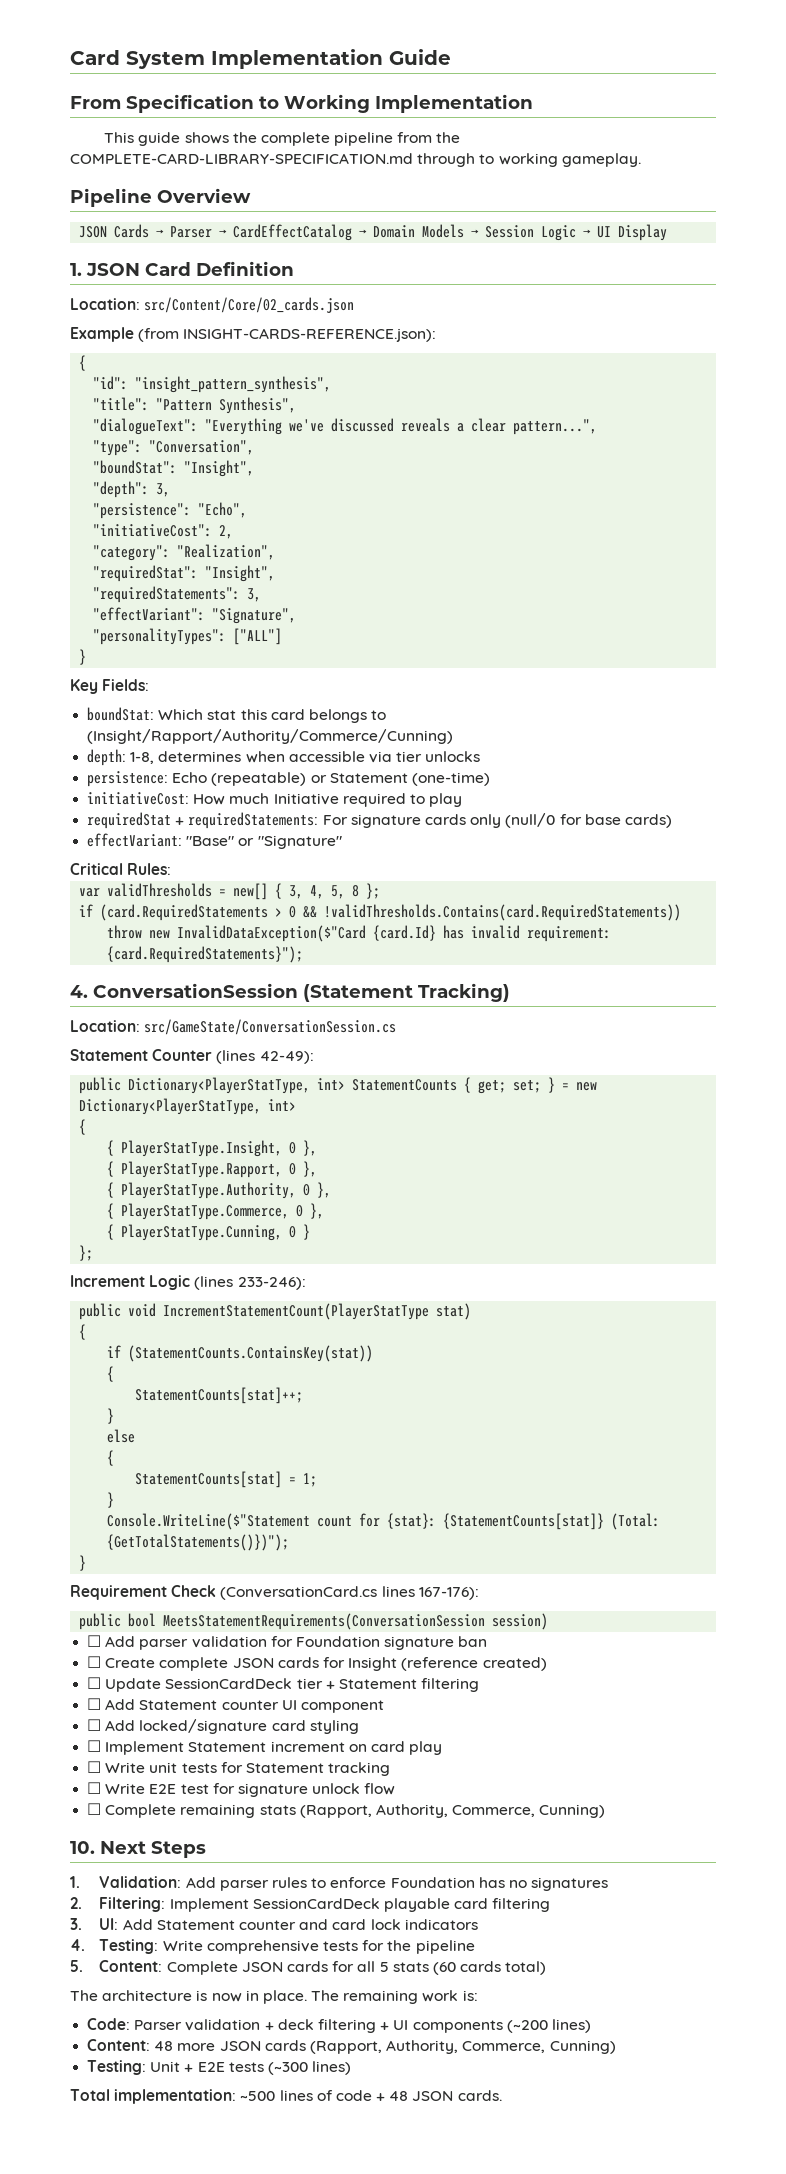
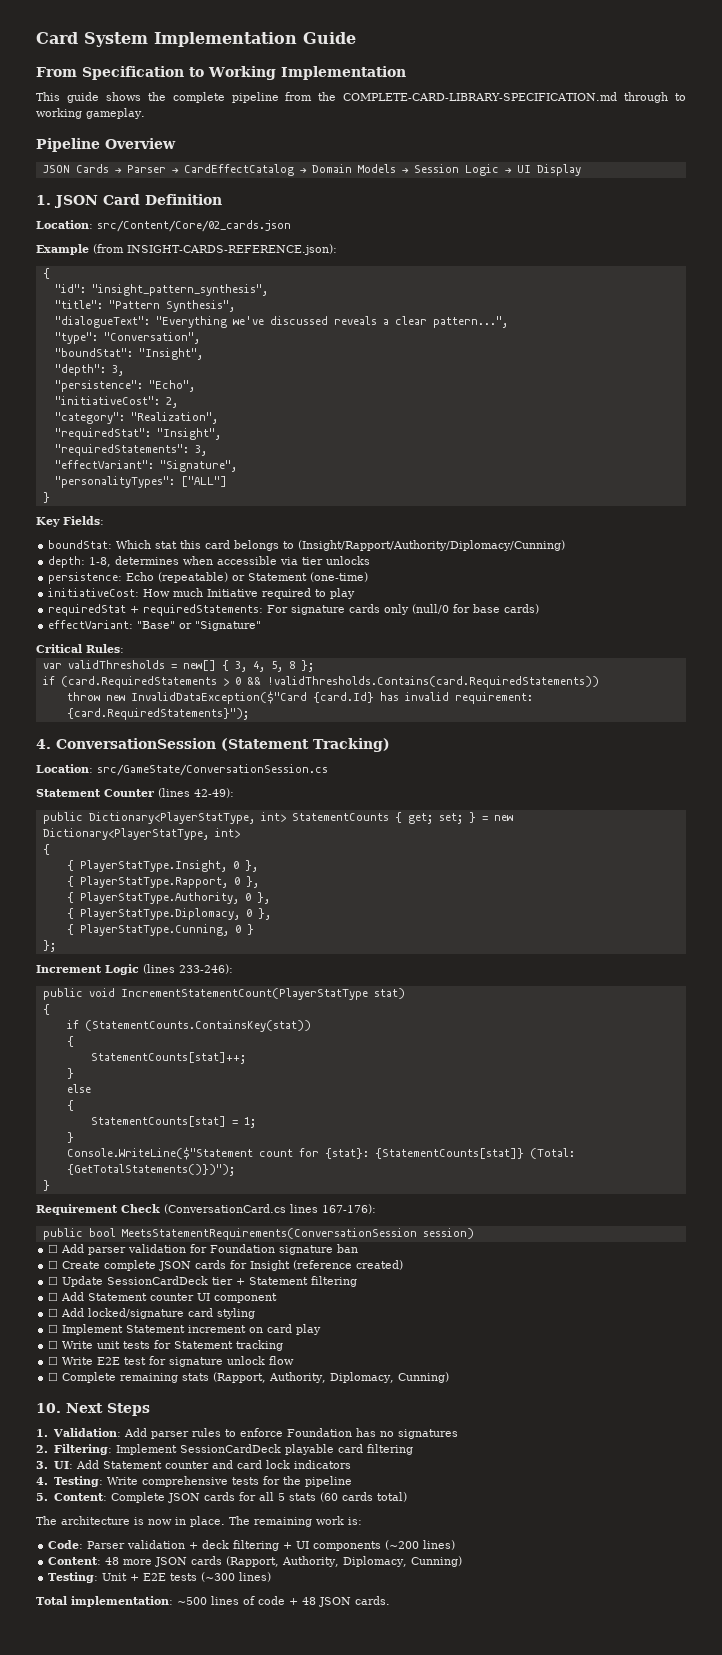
[87,729,454,744] (Insight/Rapport/Authority/Commerce/Cunning) -> [298,540,566,551] (Insight/Rapport/Authority/Diplomacy/Cunning)
[121,1203,290,1220] PlayerStatType.Commerce, -> [79,908,240,920] PlayerStatType.Diplomacy,
[452,1805,536,1817] Commerce, -> [330,1372,395,1383] Diplomacy,
[462,2041,546,2053] Commerce, -> [343,1556,408,1567] Diplomacy,

